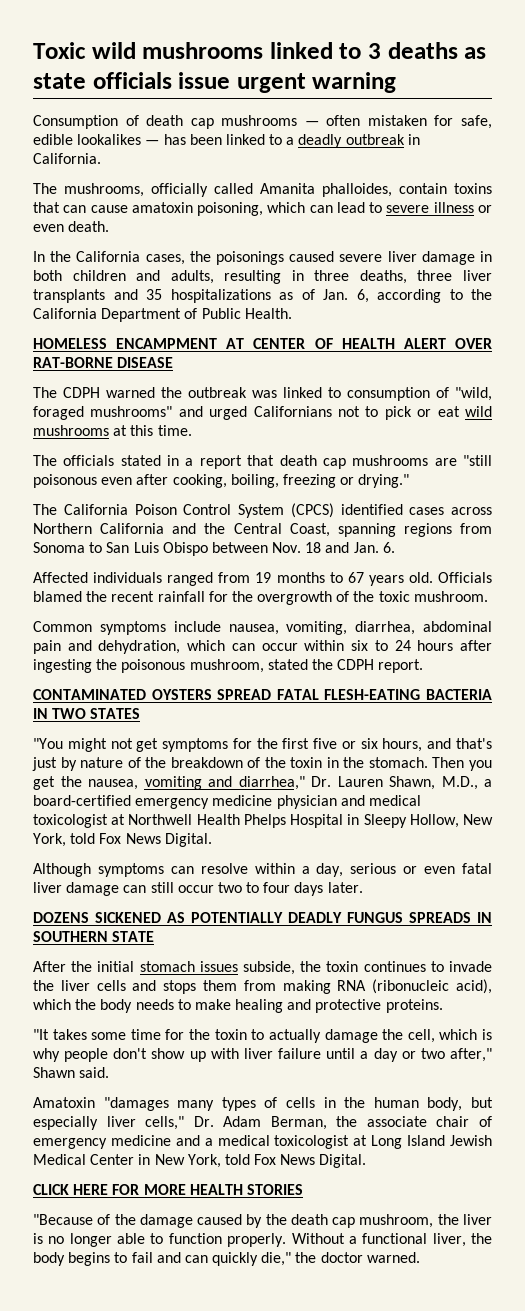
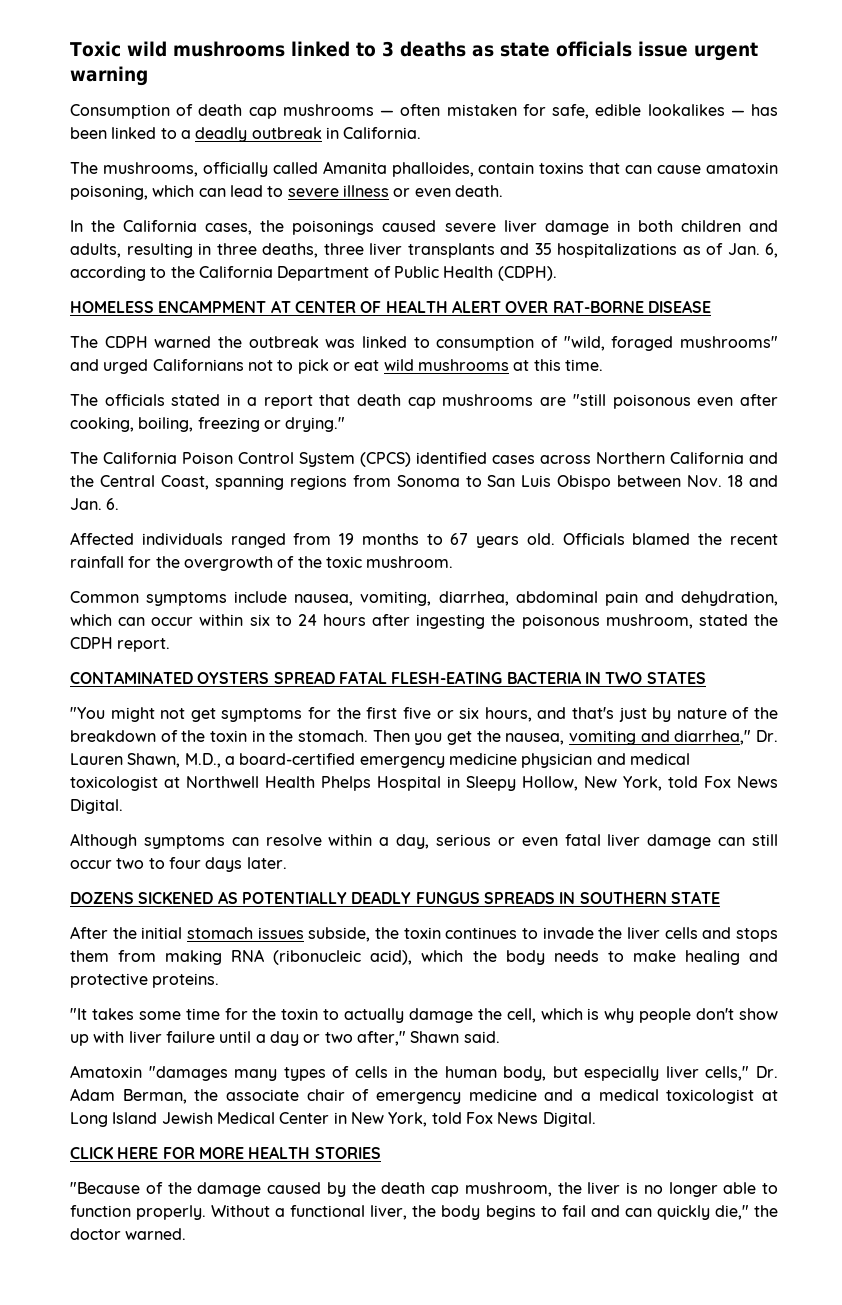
[244,308,292,319] Health. -> [443,266,557,281] Health (CDPH).

